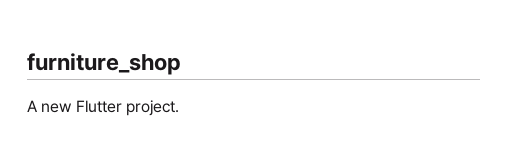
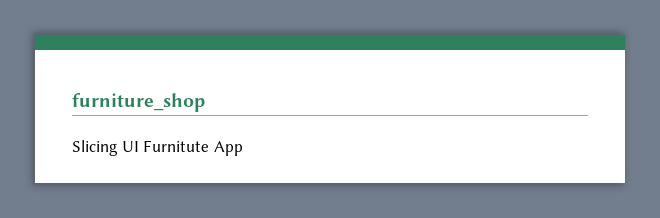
[27,100,179,116] A new Flutter project. -> [72,140,243,156] Slicing UI Furnitute App

